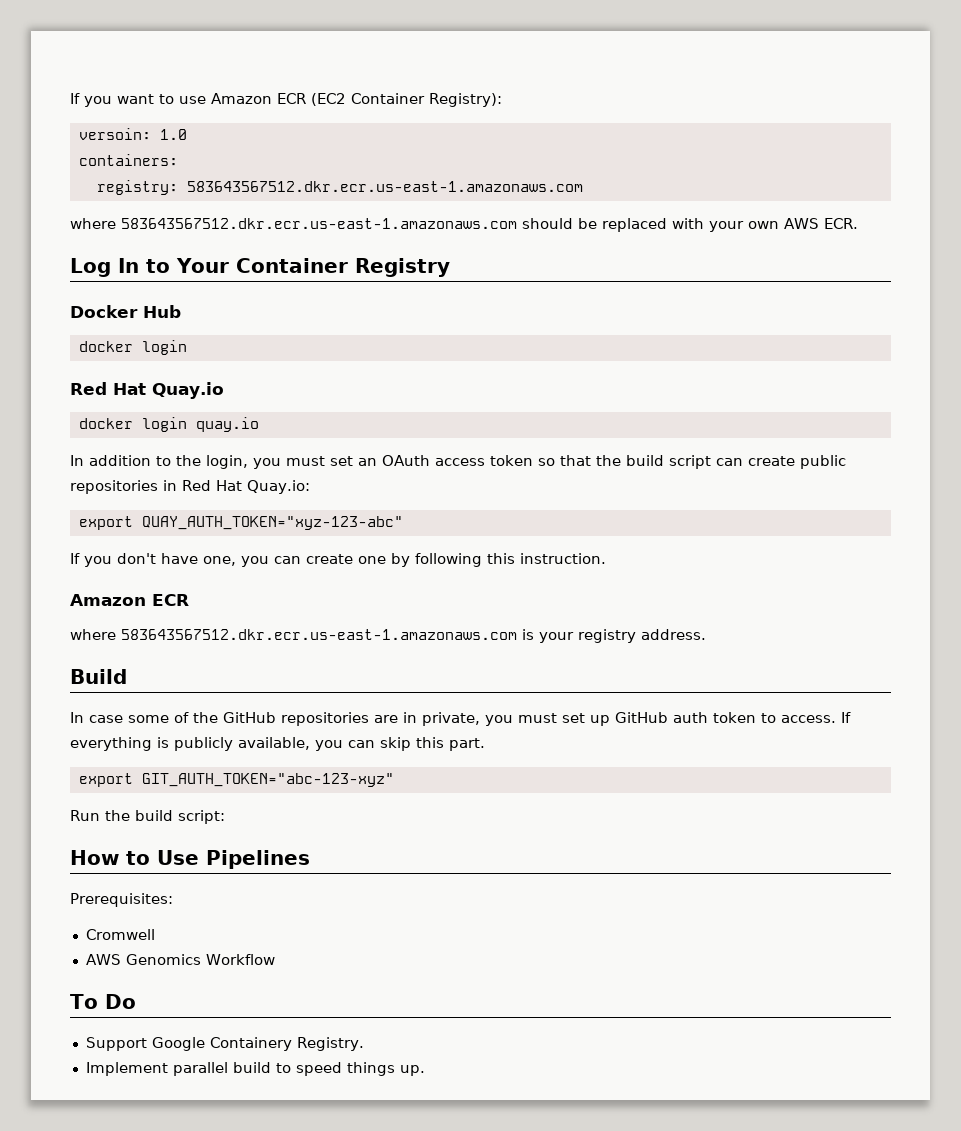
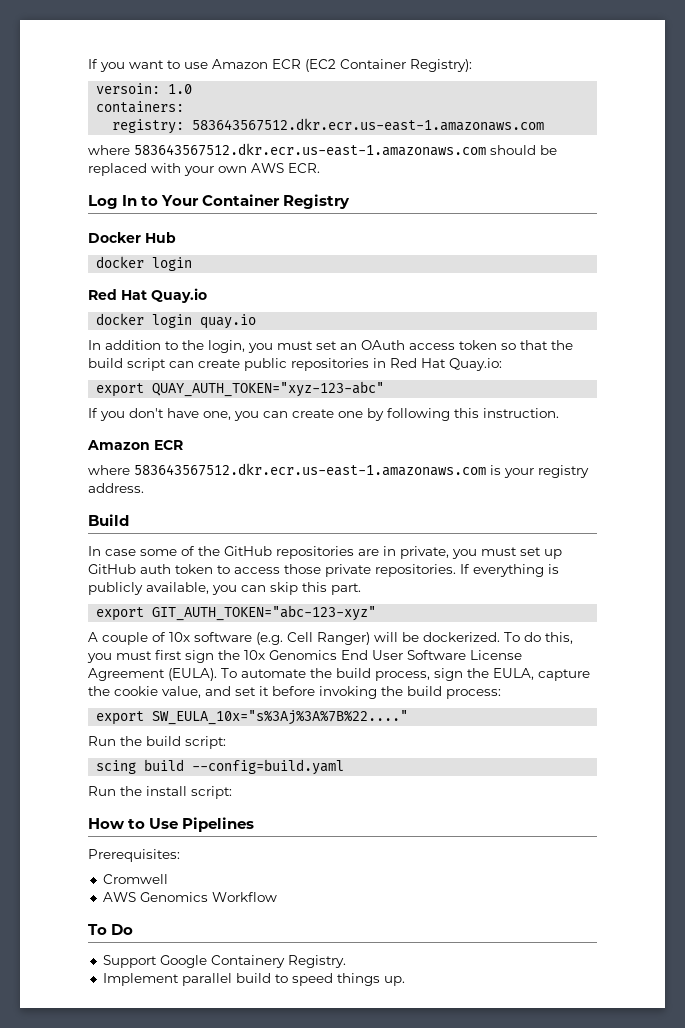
[781,715,836,723] access. -> [234,564,456,577] access those private repositories.
[70,810,173,821] Run the build -> [88,632,573,645] [87,650,522,663] [88,668,590,681] [88,686,501,699] [96,710,409,725] [88,736,226,749] [96,759,345,775] [88,786,187,796] A couple of 10x software (e.g. Cell Ranger) will be dockerized. To do this, you must first sign the 10x Genomics End User Software License Agreement (EULA). To automate the build process, sign the EULA, capture the cookie value, and set it before invoking the build process: // export SW_EULA_10x="s%3Aj%3A%7B%22...." // Run the build script: // scing build --config=build.yaml // Run the install

